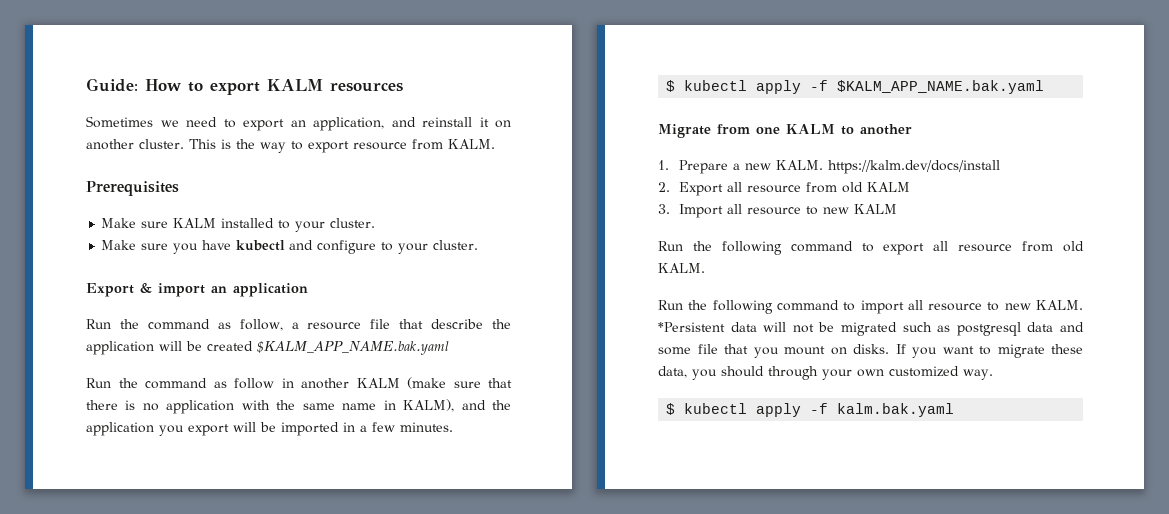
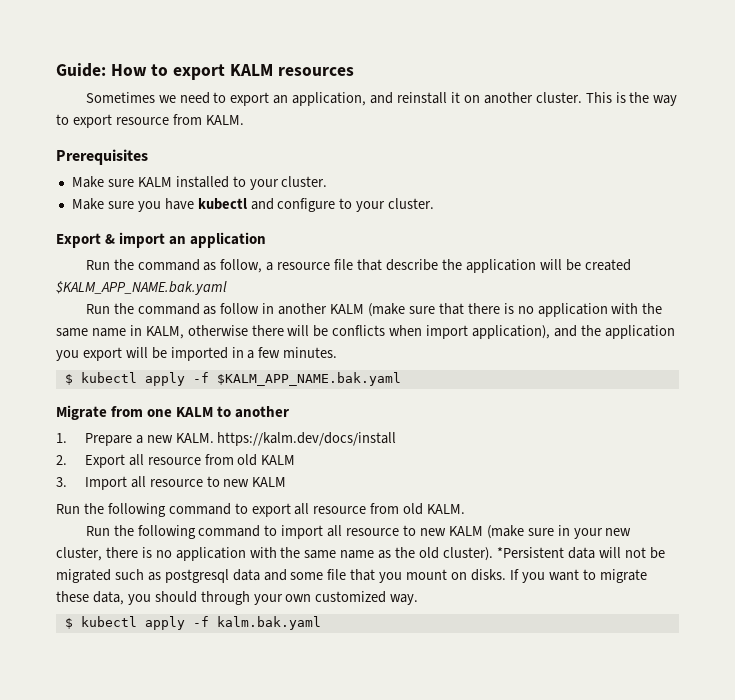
[403,399,455,412] KALM), -> [145,325,551,339] KALM, otherwise there will be conflicts when import application),
[1036,300,1083,310] KALM. -> [448,525,632,539] [56,547,493,561] KALM (make sure in your new cluster, there is no application with the same name as the old cluster).

